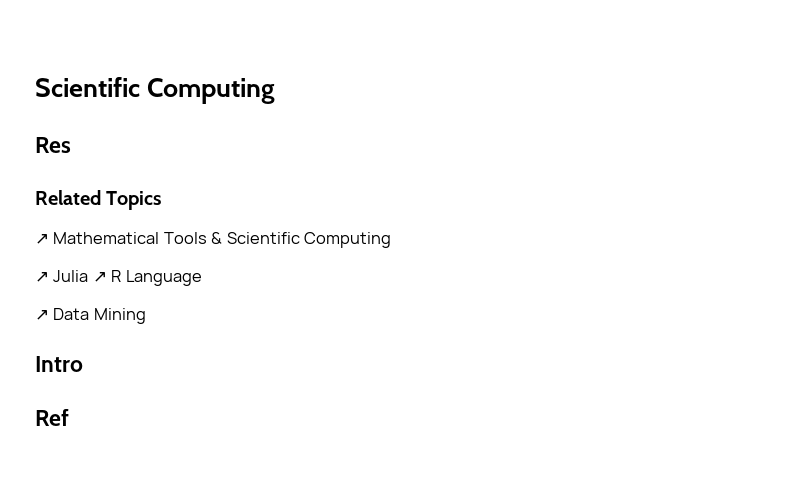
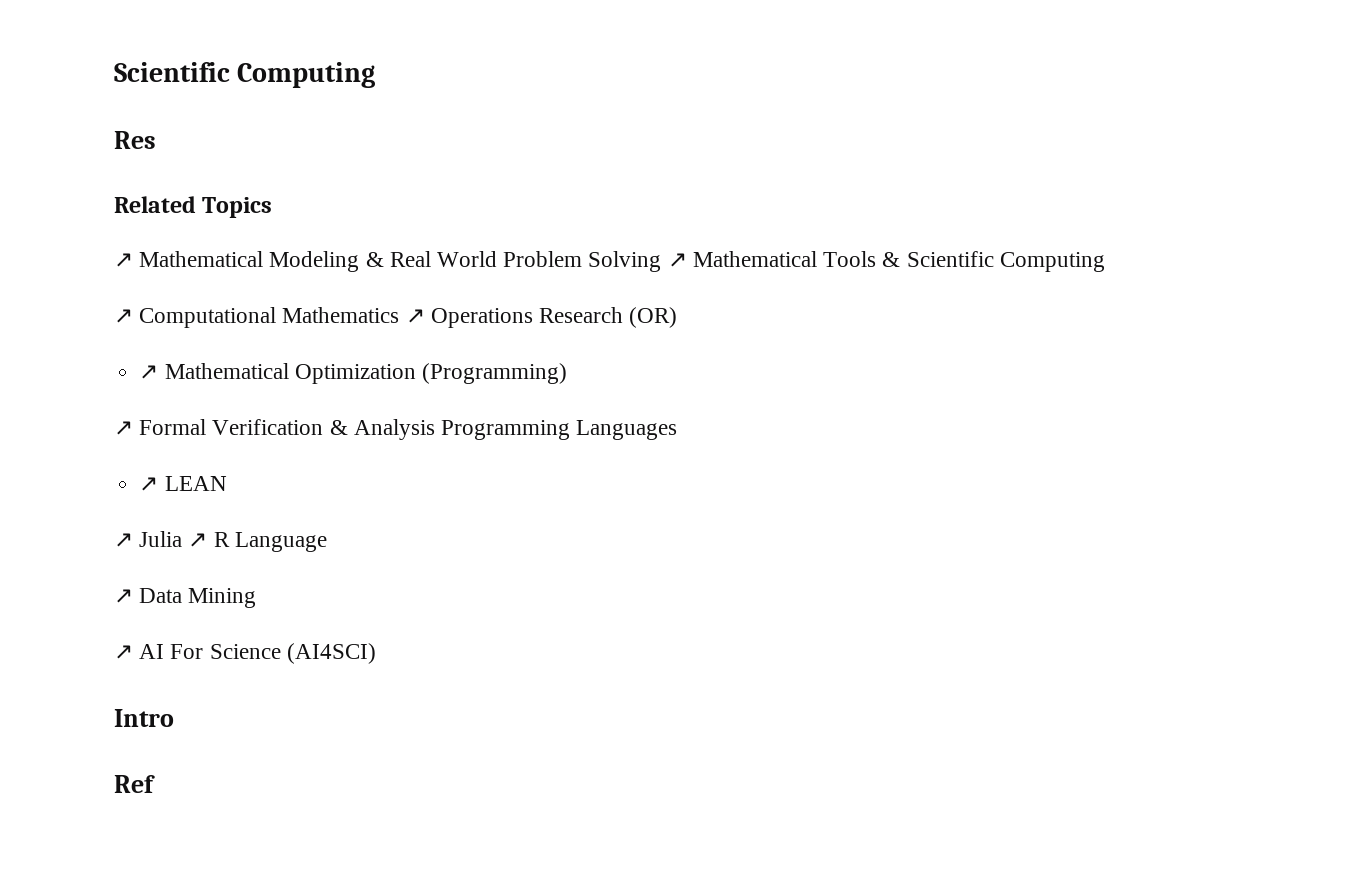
[163,232,392,248] Tools & Scientific Computing -> [269,251,1105,272] [114,307,678,328] [139,363,567,384] [114,419,678,440] [139,476,227,491] Modeling & Real World Problem Solving ↗ Mathematical Tools & Scientific Computing // ↗ Computational Mathematics ↗ Operations Research (OR) // ↗ Mathematical Optimization (Programming) // ↗ Formal Verification & Analysis Programming Languages // ↗ LEAN
(146, 316) none -> [114,643,376,664] // ↗ AI For Science (AI4SCI)

